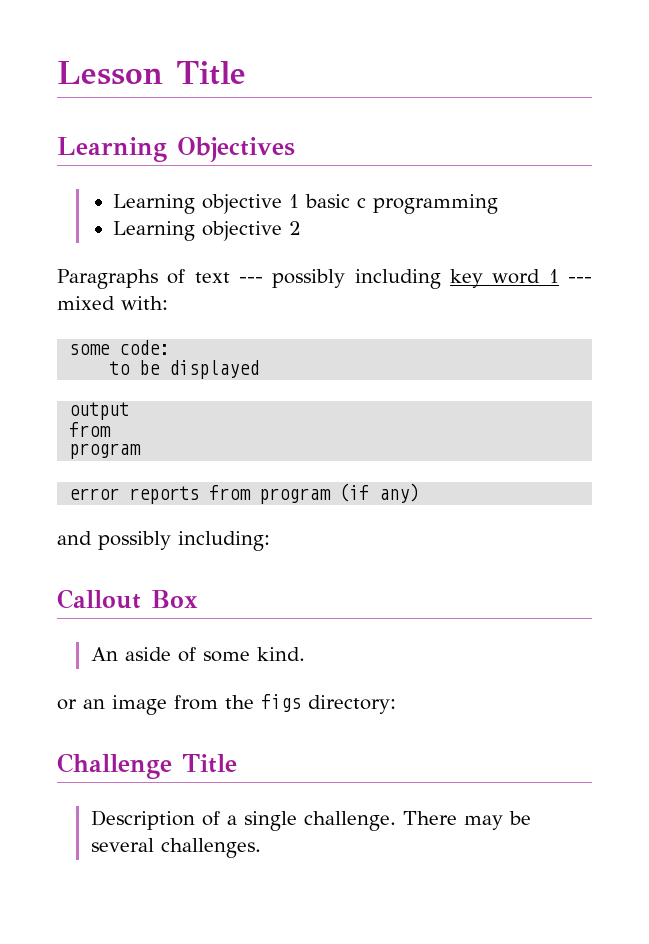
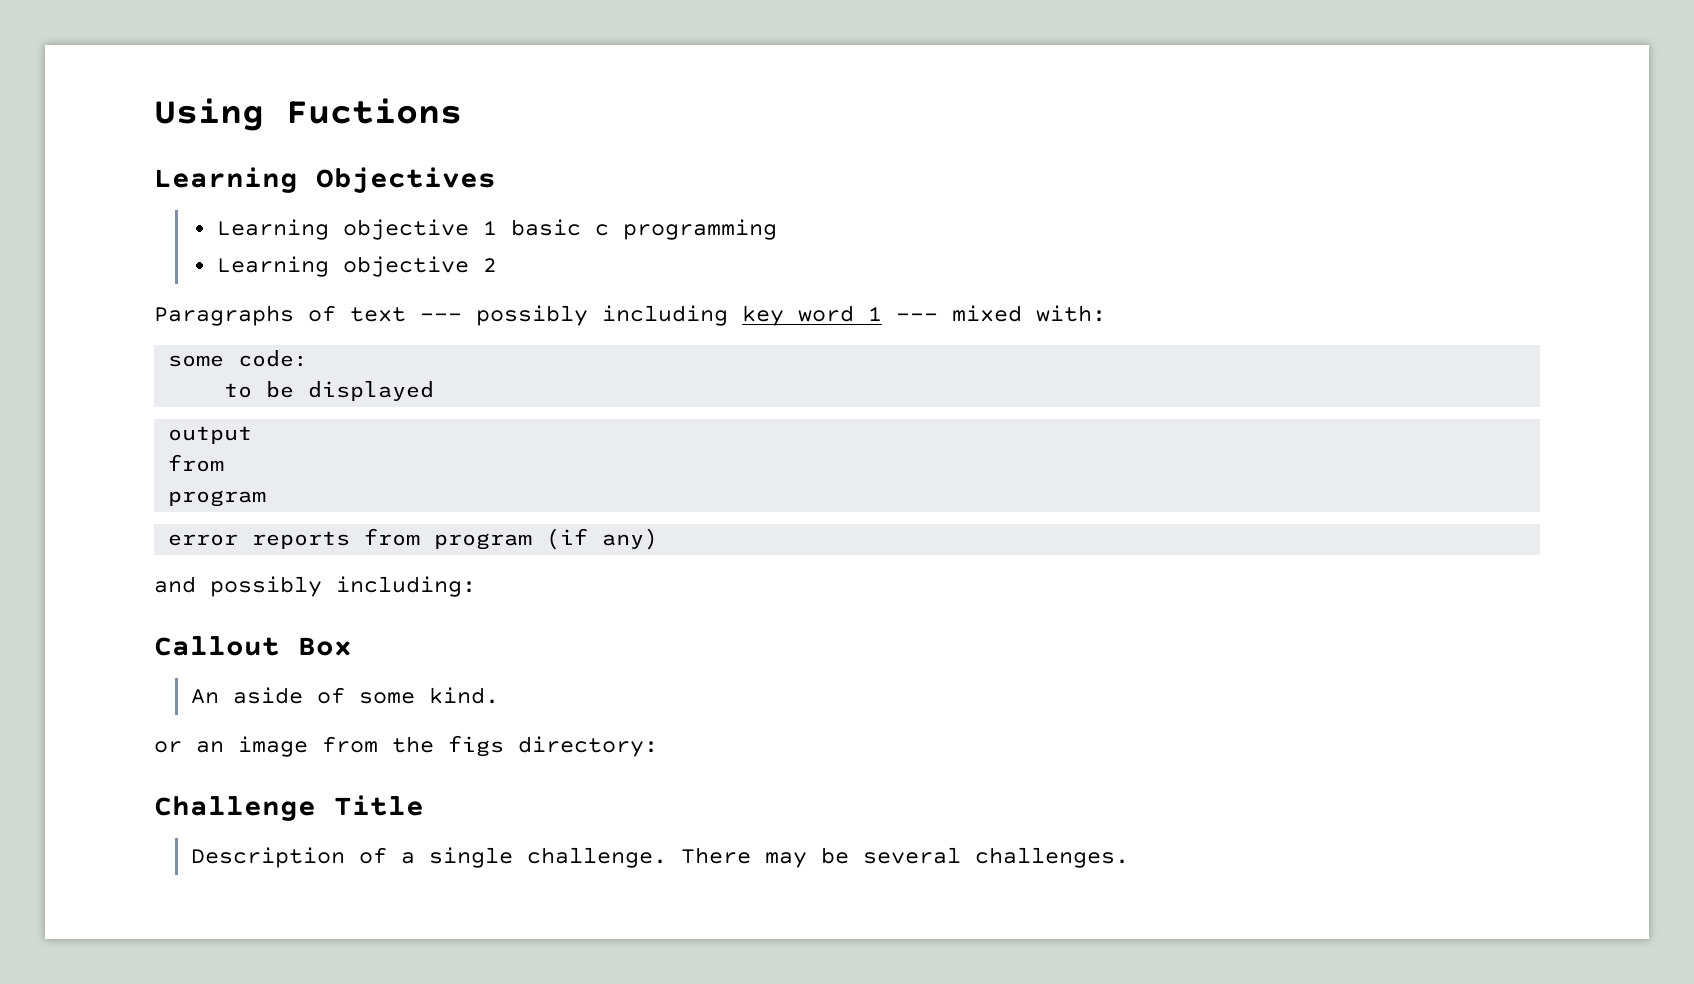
[57,61,246,85] Lesson Title -> [154,98,462,131] Using Fuctions

